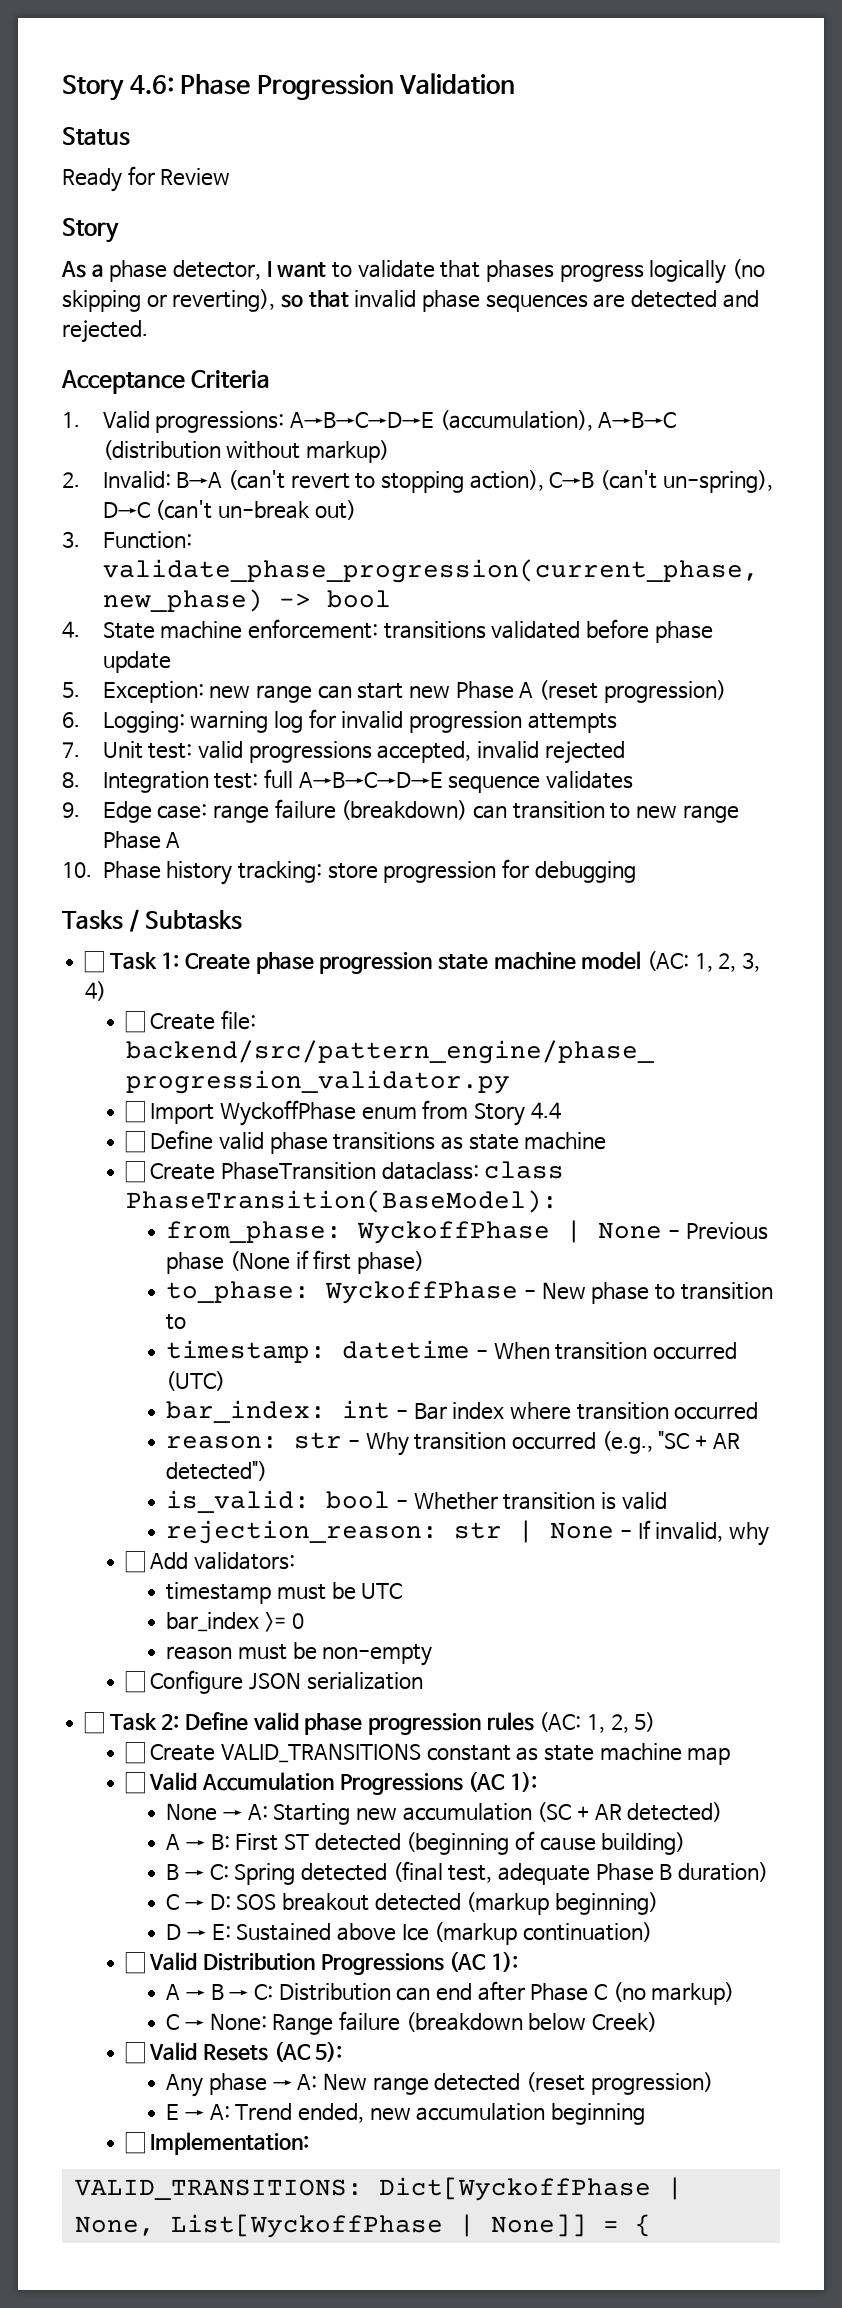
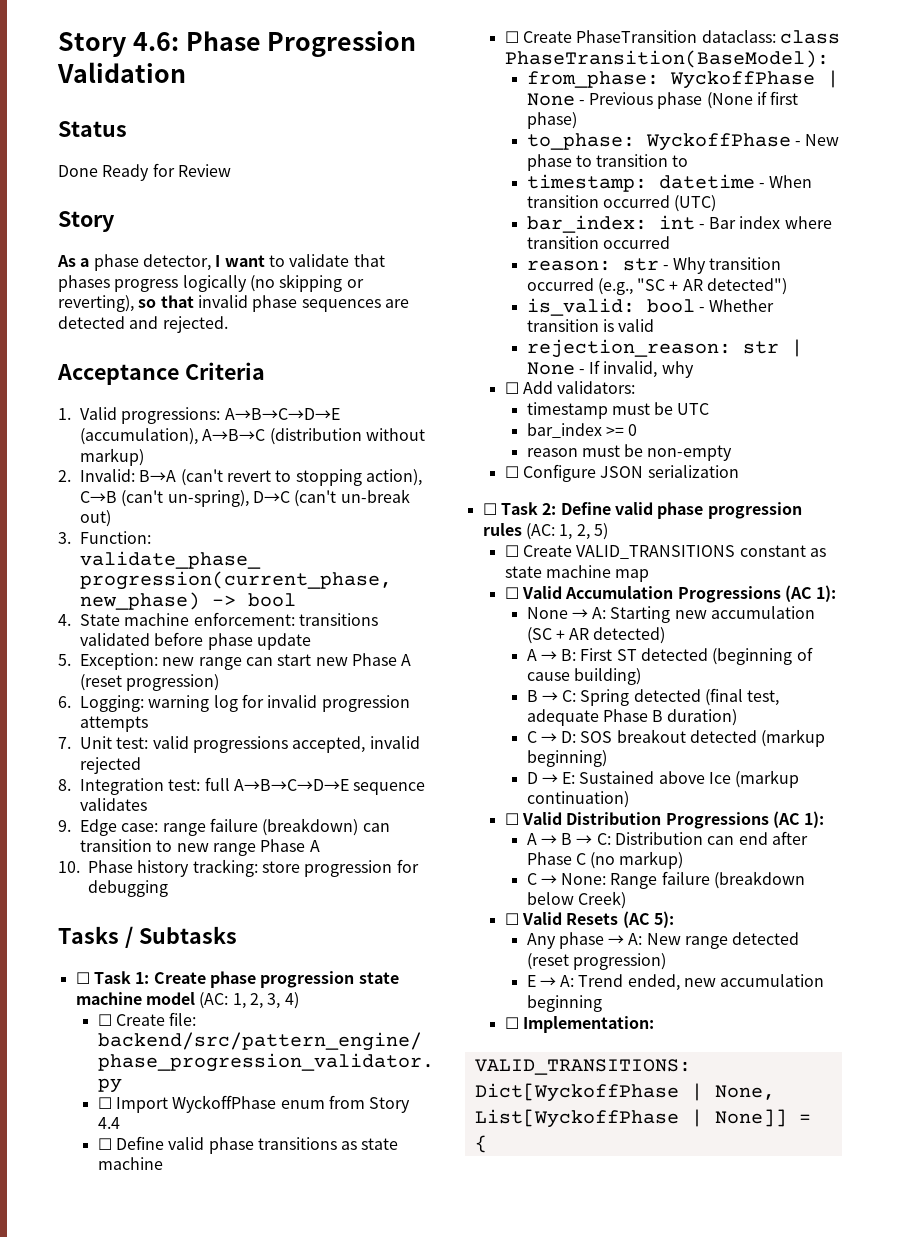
(130, 136) none -> [58,165,98,177] Done

